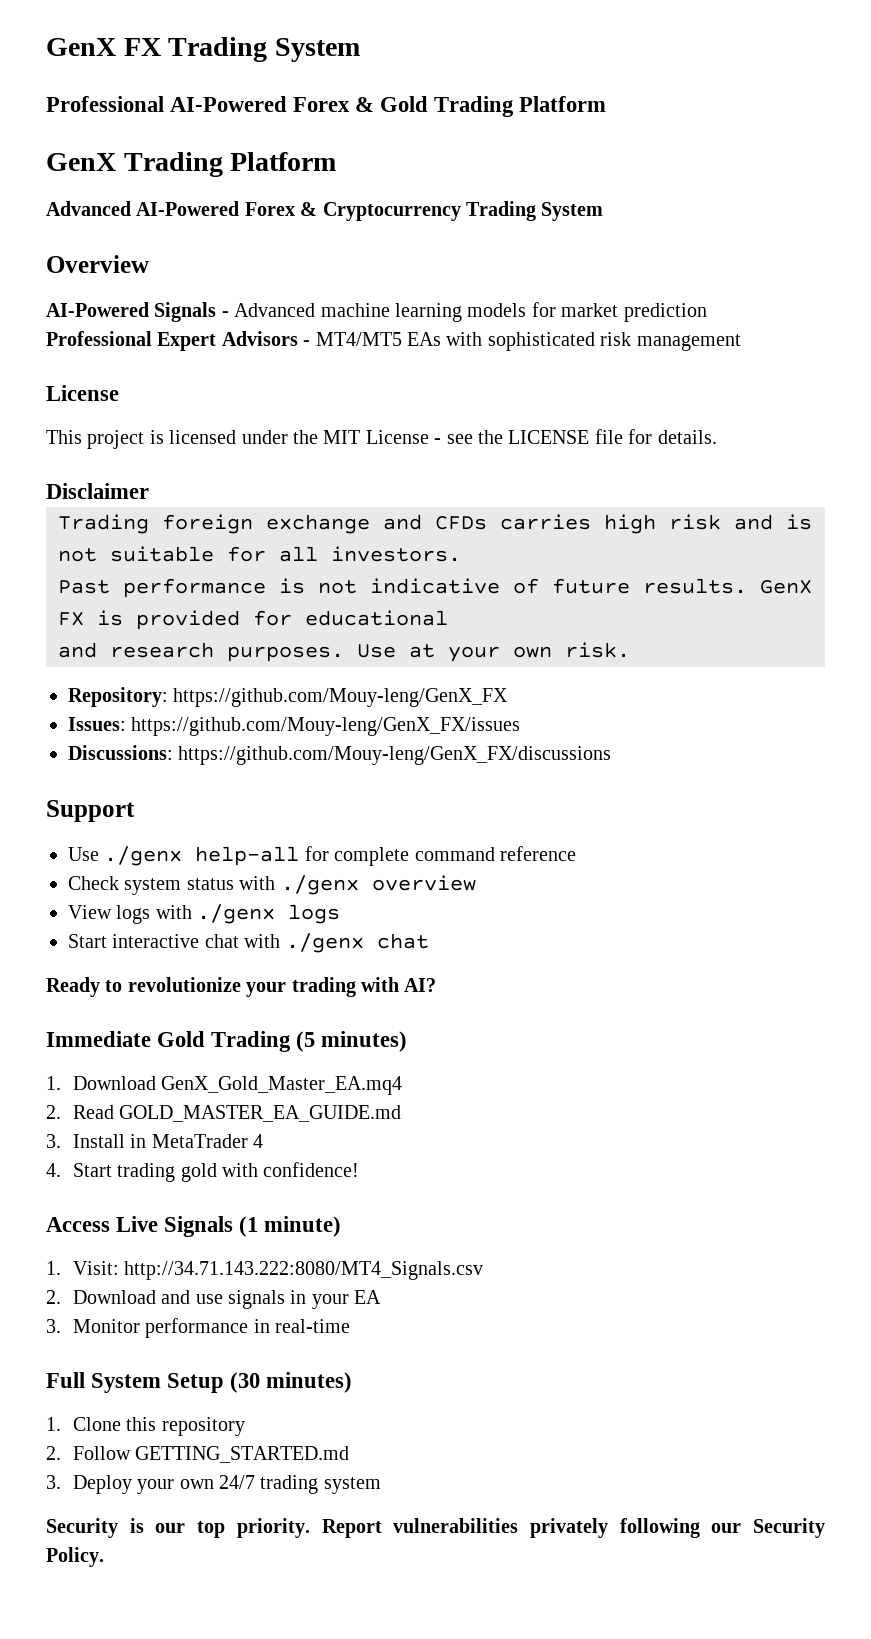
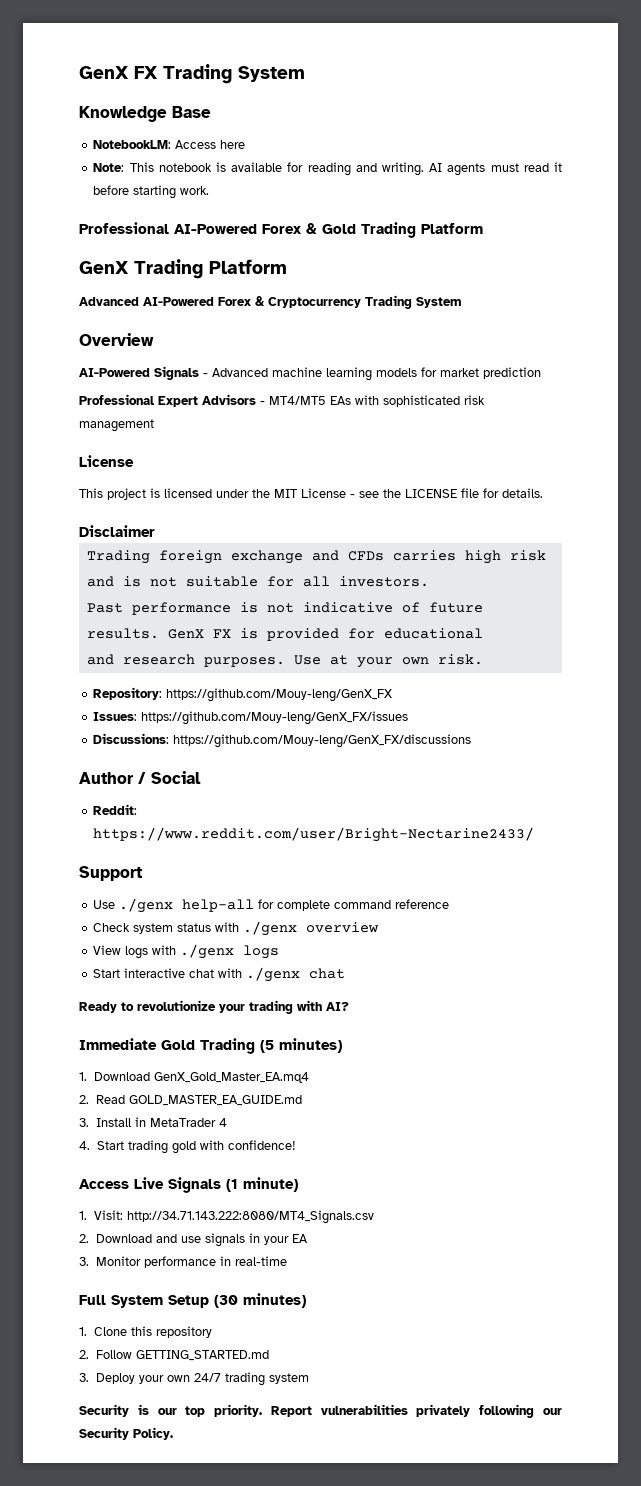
(360, 50) none -> [79,106,211,122] [93,140,246,149] [93,162,562,176] [93,185,210,199] // Knowledge Base // NotebookLM: Access here // Note: This notebook is available for reading and writing. AI agents must read it before starting work.
(612, 755) none -> [79,771,201,784] [93,804,138,815] [93,827,535,842] // Author / Social // Reddit: https://www.reddit.com/user/Bright-Nectarine2433/

